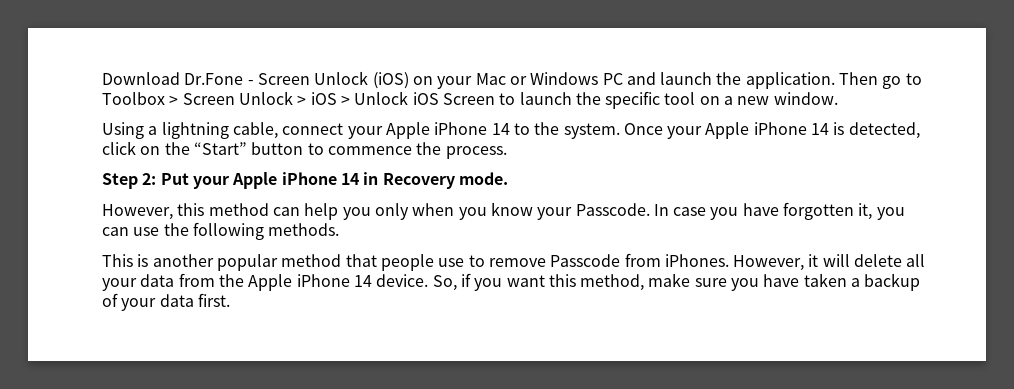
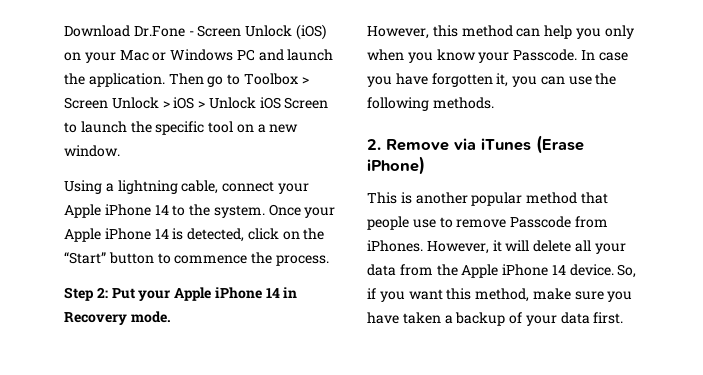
(340, 229) none -> [367,135,584,154] [367,156,425,175] // 2. Remove via iTunes (Erase iPhone)

